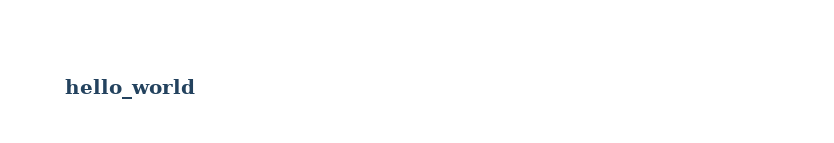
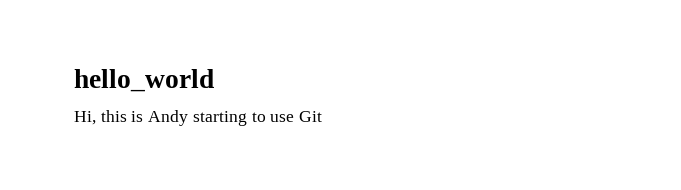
(195, 89) none -> [74,110,323,126] // Hi, this is Andy starting to use Git

